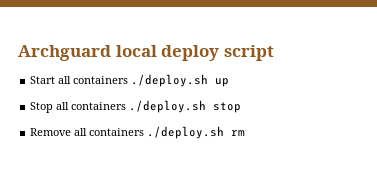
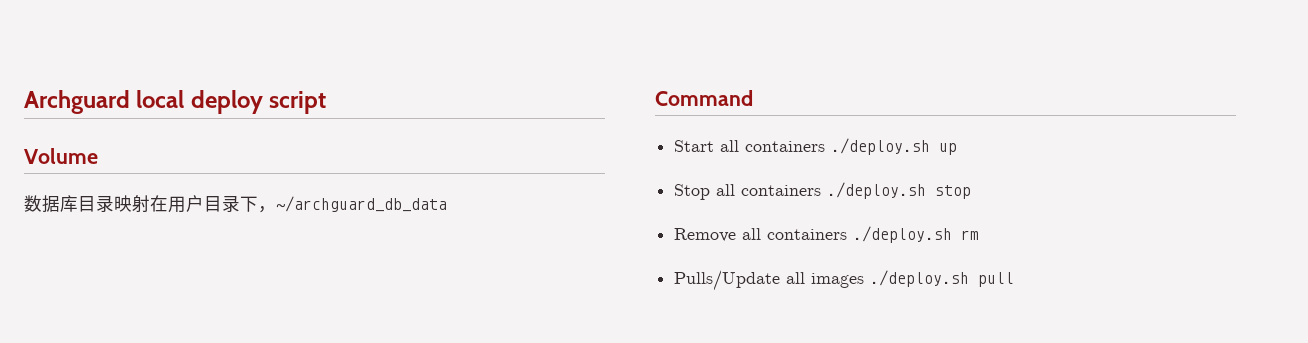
(274, 53) none -> [24,148,98,164] [24,195,447,213] [655,90,753,106] // Volume // 数据库目录映射在用户目录下，~/archguard_db_data // Command
(246, 133) none -> [674,270,1015,291] // Pulls/Update all images ./deploy.sh pull

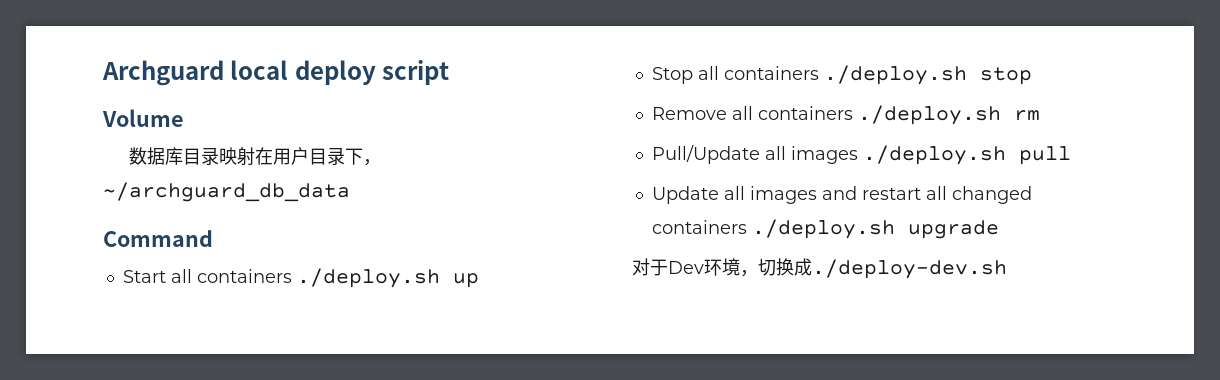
[674,270,781,291] Pulls/Update -> [651,145,760,164] Pull/Update
(1015, 279) none -> [651,186,1032,204] [651,219,999,239] [632,258,1007,279] // Update all images and restart all changed containers ./deploy.sh upgrade // 对于Dev环境，切换成./deploy-dev.sh

